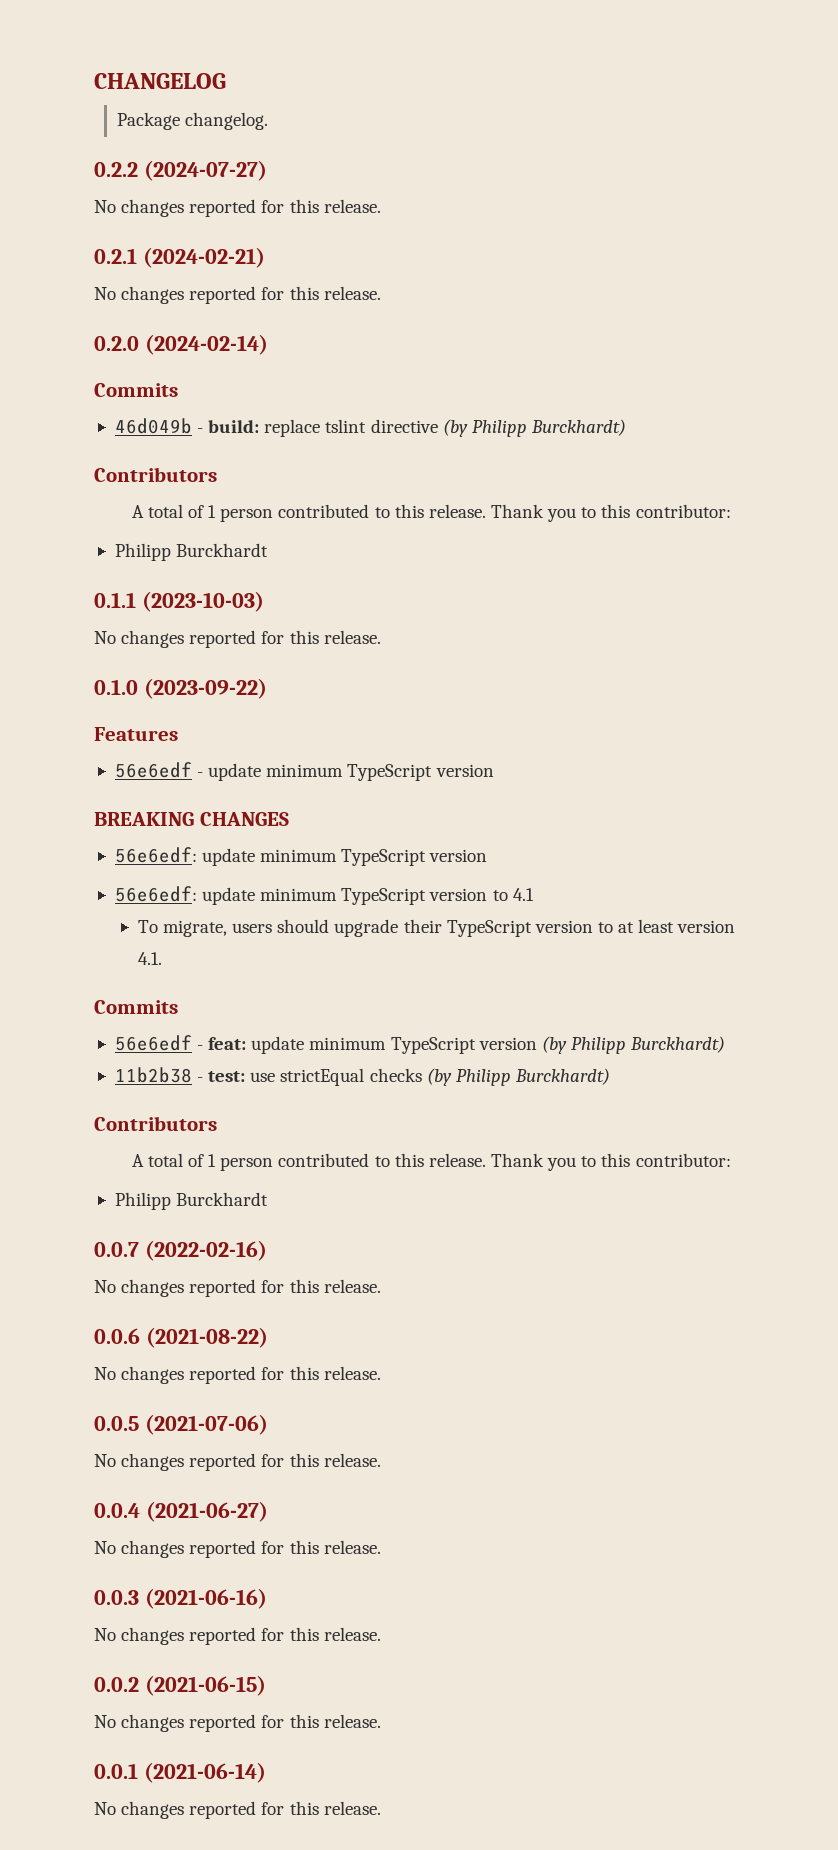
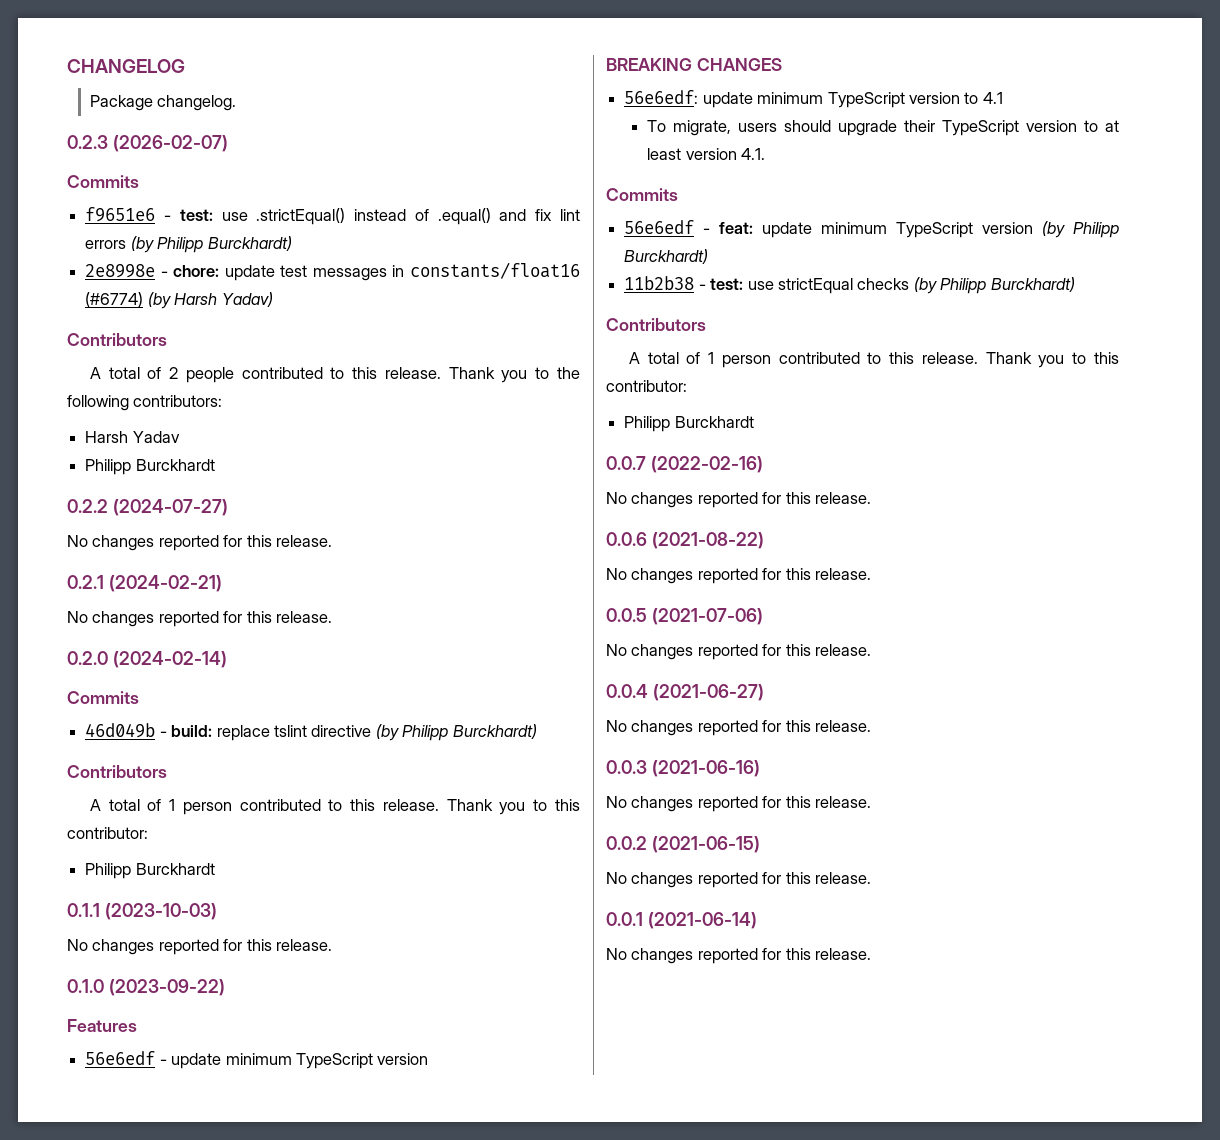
(269, 121) none -> [67,135,228,152] [67,175,139,188] [85,207,581,225] [85,236,292,253] [85,262,580,281] [85,292,273,309] [67,333,167,346] [89,367,580,383] [67,395,223,411] [85,431,180,443] [85,459,215,475] // 0.2.3 (2026-02-07) // Commits // f9651e6 - test: use .strictEqual() instead of .equal() and fix lint errors (by Philipp Burckhardt) // 2e8998e - chore: update test messages in constants/float16 (#6774) (by Harsh Yadav) // Contributors // A total of 2 people contributed to this release. Thank you to the following contributors: // Harsh Yadav // Philipp Burckhardt
[114,886,488,905] // 56e6edf: update minimum TypeScript version -> (960, 98) none

